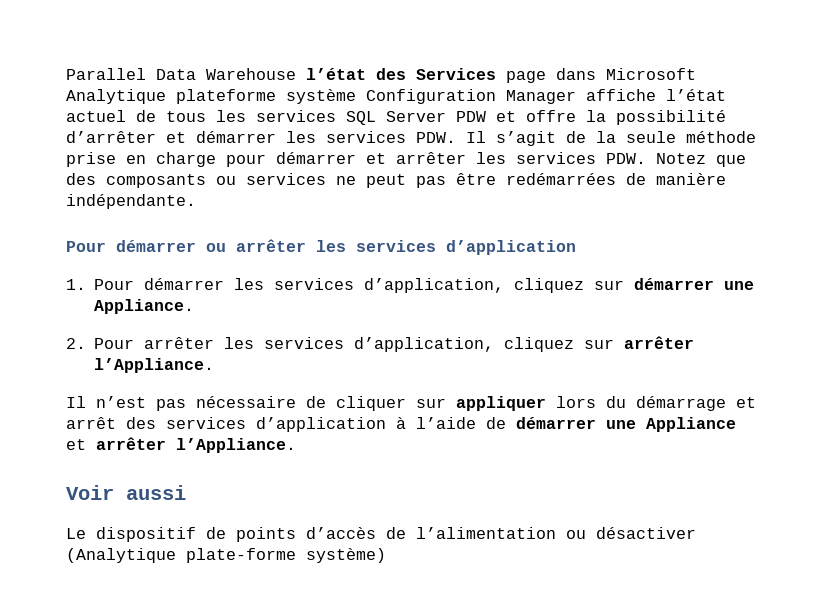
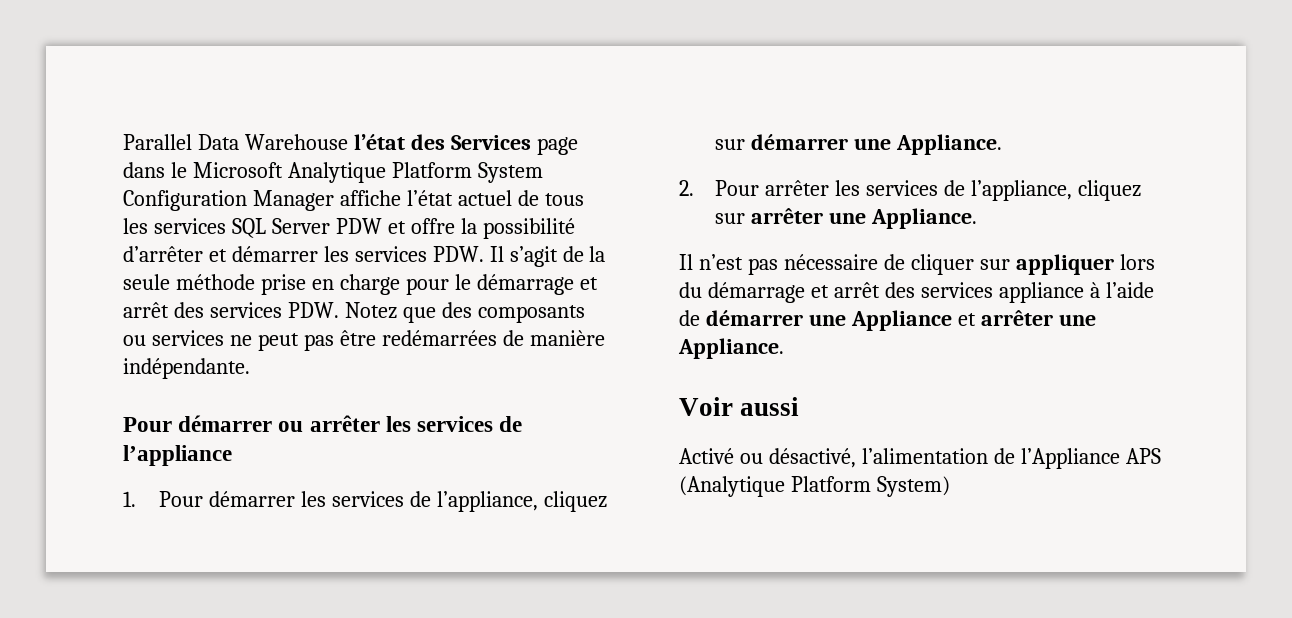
(596, 74) none -> [170,162,187,178] le
[176,89,356,104] plateforme système -> [391,162,543,183] Platform System
[276,152,506,164] démarrer et arrêter les -> [454,274,598,295] [123,302,204,318] le démarrage et arrêt des
[446,240,576,255] d’application -> [499,416,523,432] [123,445,232,466] de l’appliance
[364,278,505,293] d’application, -> [409,491,538,512] de l’appliance,
[354,337,495,352] d’application, -> [943,180,1072,201] de l’appliance,
[94,358,215,373] l’Appliance. -> [828,208,977,229] une Appliance.
[256,417,386,432] d’application -> [998,282,1084,303] appliance
[176,438,296,453] l’Appliance. -> [1058,314,1096,326] [678,338,784,359] une Appliance.
[66,527,696,542] [66,548,386,563] Le dispositif de points d’accès de l’alimentation ou désactiver (Analytique plate-forme système) -> [679,448,1161,469] [679,476,950,497] Activé ou désactivé, l’alimentation de l’Appliance APS (Analytique Platform System)

